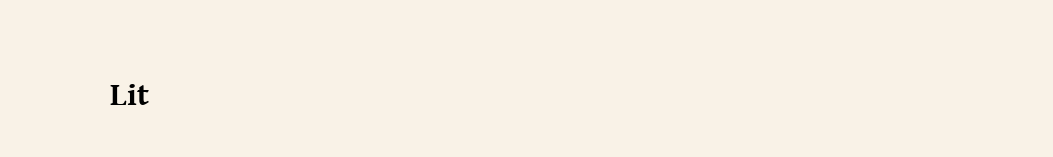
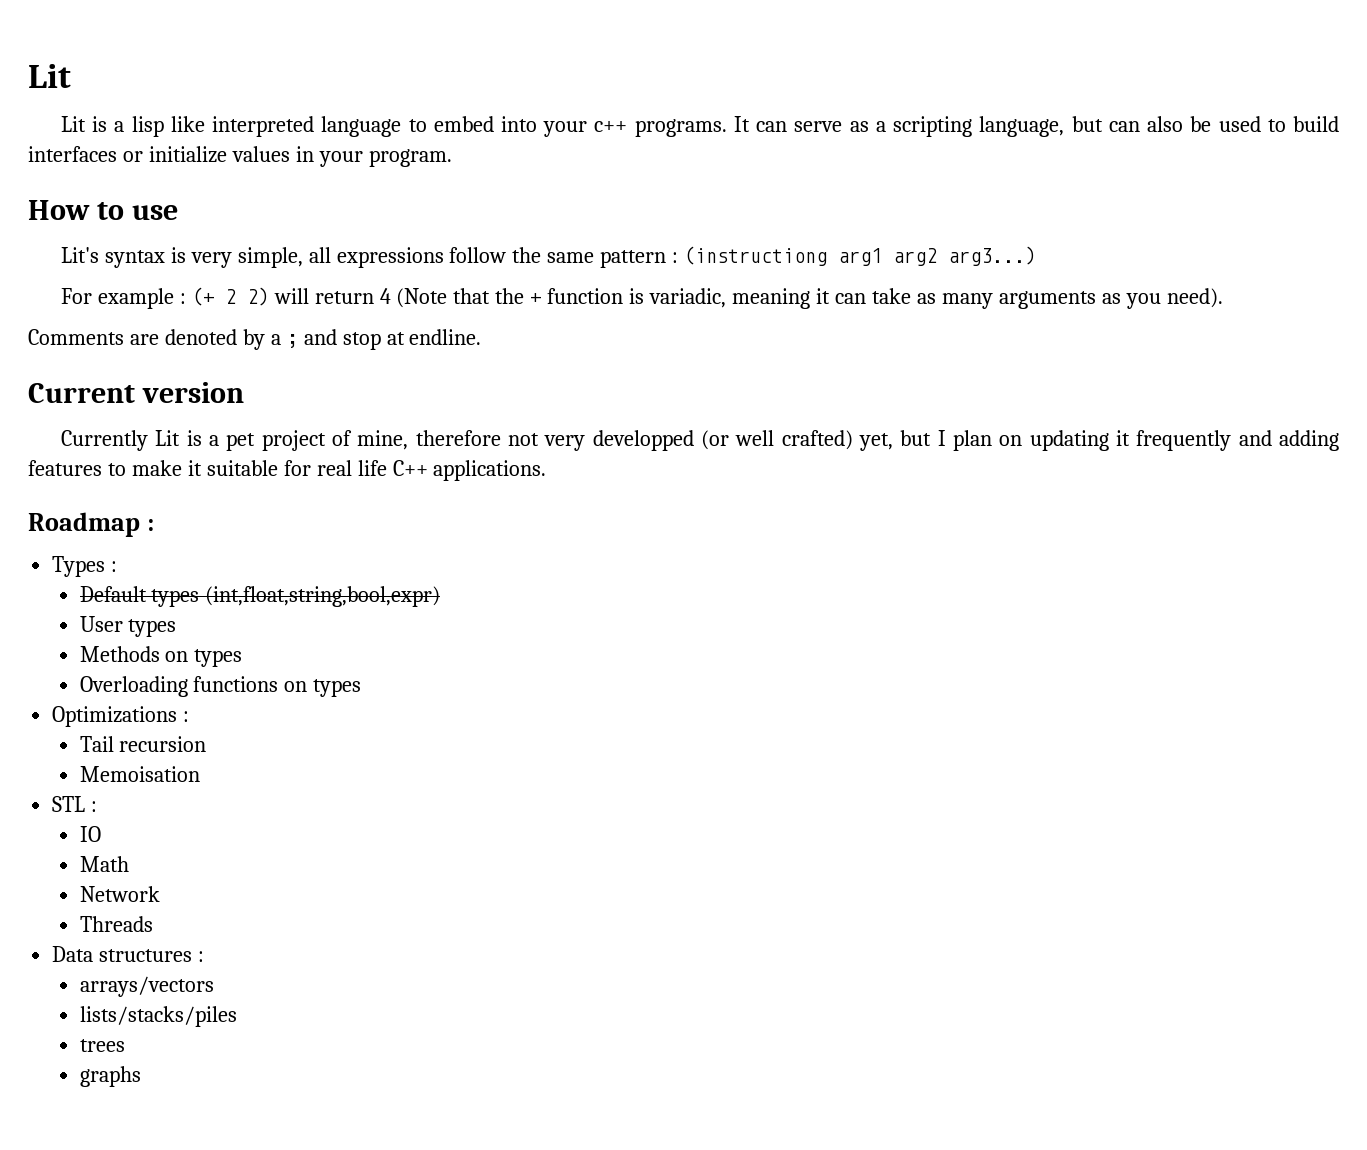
[110,84,149,105] Lit -> [28,64,71,88] [60,116,1339,137] [28,146,452,167] [28,200,178,220] [60,246,1037,268] [60,287,1223,309] [28,329,482,350] [28,382,244,403] [60,430,1339,451] [28,460,547,481] [28,512,154,537] [52,556,118,577] [79,586,441,607] [79,616,177,637] [79,646,243,667] [79,676,362,697] [52,706,190,727] [79,736,207,752] [79,766,200,782] [52,796,98,812] [79,826,101,842] [79,856,129,872] [79,886,160,902] [79,916,153,932] [52,946,205,962] [79,976,214,997] [79,1006,237,1027] [79,1039,125,1052] [79,1066,141,1087] Lit // Lit is a lisp like interpreted language to embed into your c++ programs. It can serve as a scripting language, but can also be used to build interfaces or initialize values in your program. // How to use // Lit's syntax is very simple, all expressions follow the same pattern : (instructiong arg1 arg2 arg3...) // For example : (+ 2 2) will return 4 (Note that the + function is variadic, meaning it can take as many arguments as you need). // Comments are denoted by a ; and stop at endline. // Current version // Currently Lit is a pet project of mine, therefore not very developped (or well crafted) yet, but I plan on updating it frequently and adding features to make it suitable for real life C++ applications. // Roadmap : // Types : // Default types (int,float,string,bool,expr) // User types // Methods on types // Overloading functions on types // Optimizations : // Tail recursion // Memoisation // STL : // IO // Math // Network // Threads // Data structures : // arrays/vectors // lists/stacks/piles // trees // graphs

